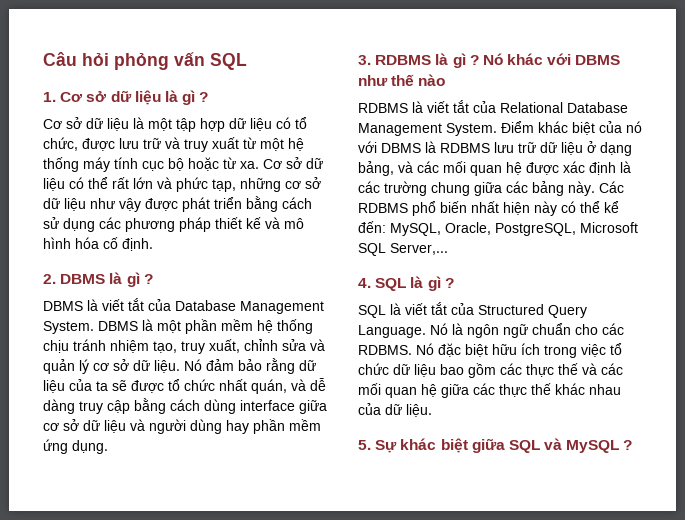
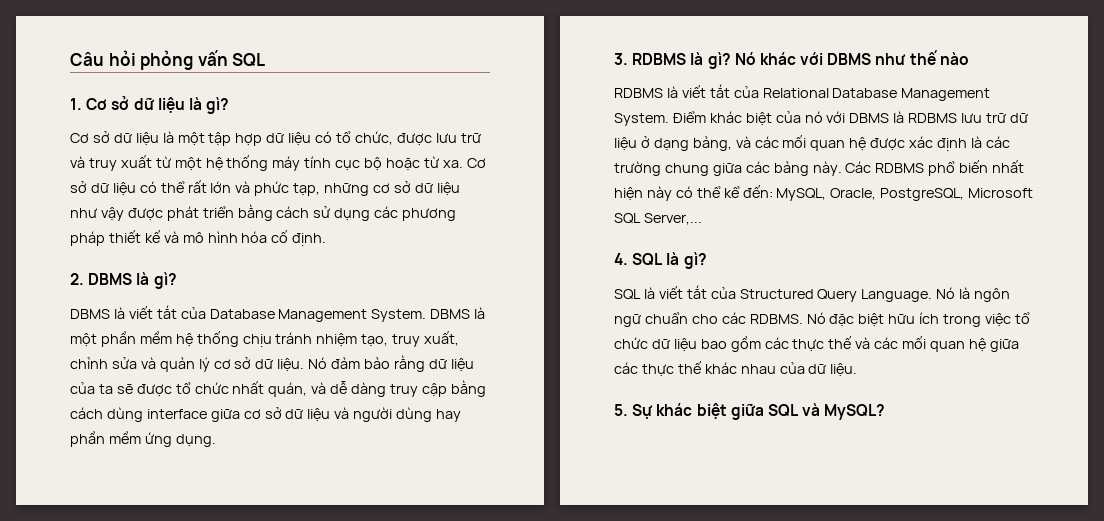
[182,90,209,105] gì ? -> [206,97,230,114] gì?
[126,272,153,287] gì ? -> [153,272,177,289] gì?
[452,53,479,68] gì ? -> [707,52,731,69] gì?
[427,276,454,291] gì ? -> [683,252,707,269] gì?
[566,440,633,453] MySQL ? -> [824,404,886,420] MySQL?

